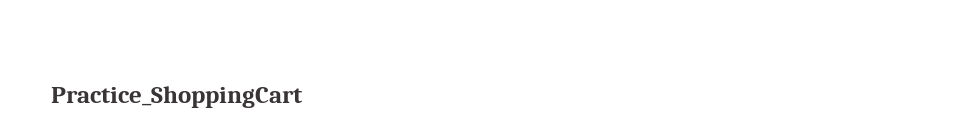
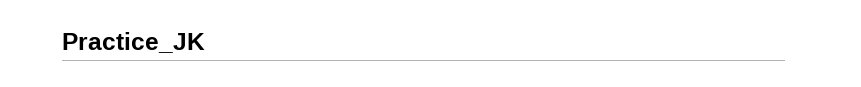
[51,86,303,108] Practice_ShoppingCart -> [62,32,205,53] Practice_JK

